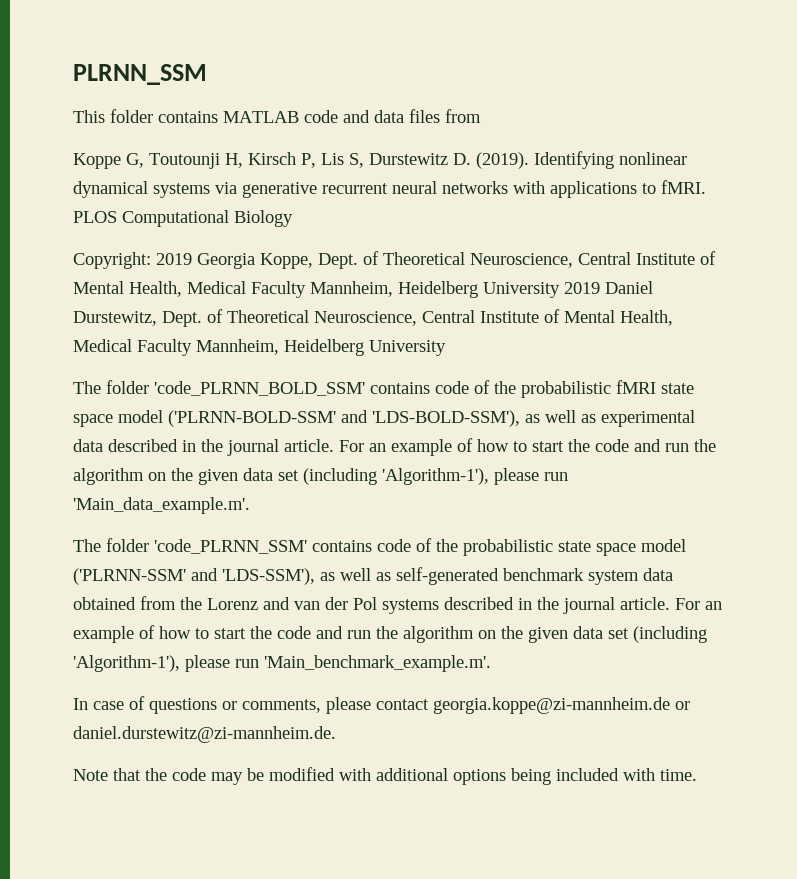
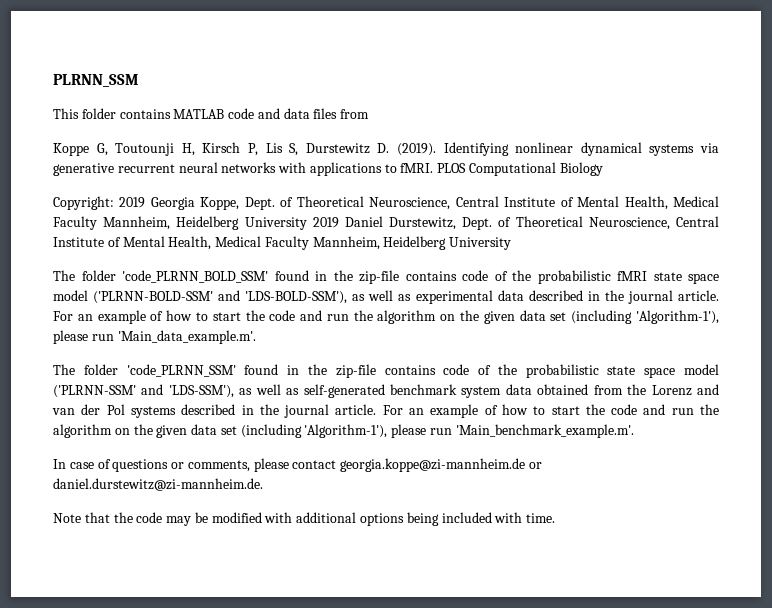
(365, 388) none -> [274,270,399,284] found in the zip-file
(307, 546) none -> [244,364,376,378] found in the zip-file

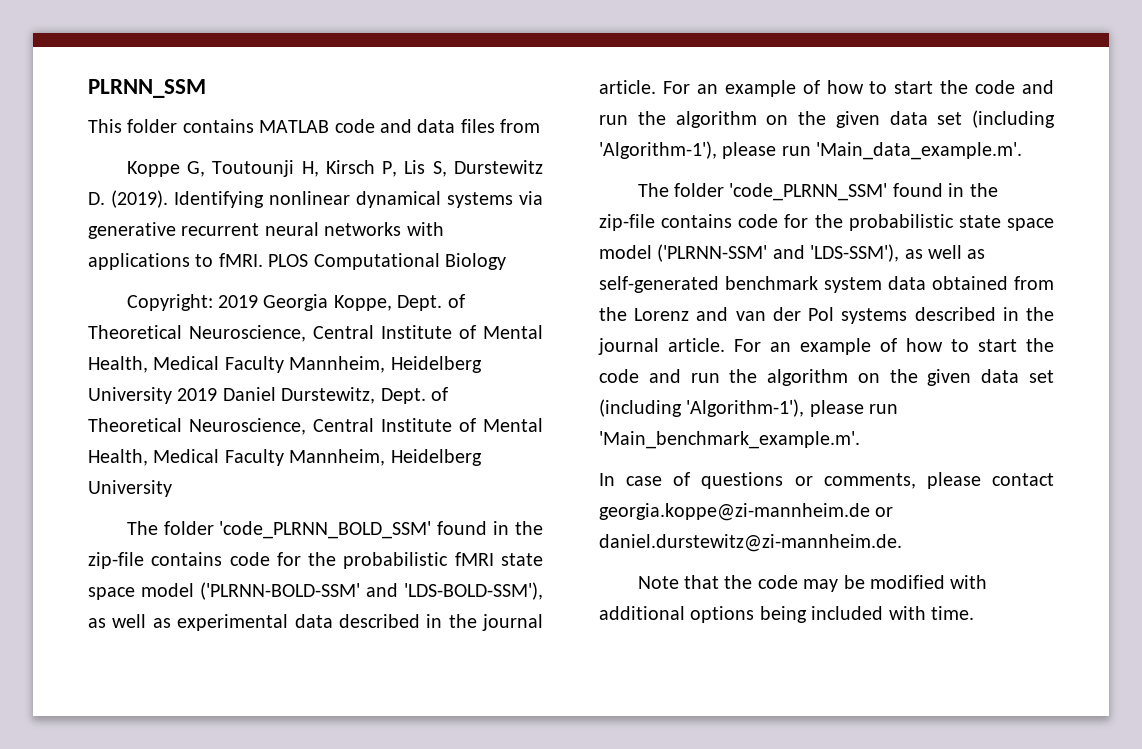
[494,271,508,281] of -> [276,552,301,566] for
[478,365,492,375] of -> [784,214,809,228] for

